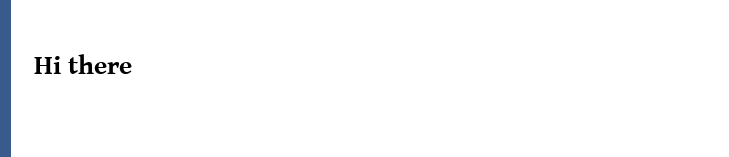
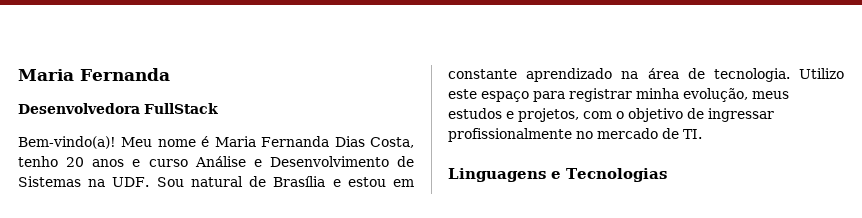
[34,54,133,74] Hi there -> [18,68,170,81] [18,103,218,114] [18,136,414,149] [18,156,414,167] [18,176,414,187] [448,68,844,82] [448,88,789,102] [448,108,774,122] [448,128,702,142] [448,168,667,182] Maria Fernanda // Desenvolvedora FullStack // Bem-vindo(a)! Meu nome é Maria Fernanda Dias Costa, tenho 20 anos e curso Análise e Desenvolvimento de Sistemas na UDF. Sou natural de Brasília e estou em constante aprendizado na área de tecnologia. Utilizo este espaço para registrar minha evolução, meus estudos e projetos, com o objetivo de ingressar profissionalmente no mercado de TI. // Linguagens e Tecnologias

